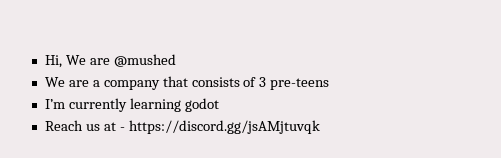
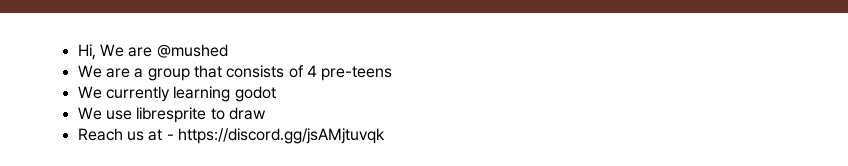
[103,80,160,90] company -> [147,68,190,81] group
[259,77,267,87] 3 -> [306,65,317,77] 4
[44,99,65,109] I’m -> [77,86,102,99] We
(219, 105) none -> [77,107,266,123] // We use libresprite to draw

